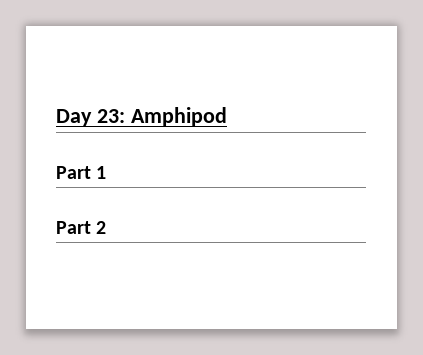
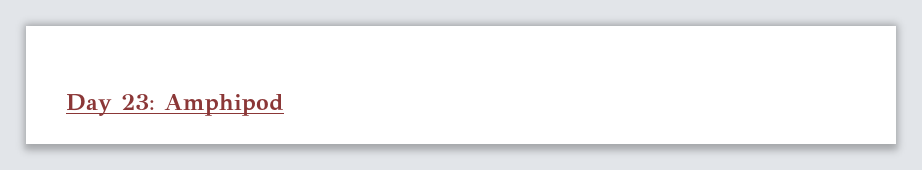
[56,166,107,179] [56,221,107,234] // Part 1 // Part 2 -> (284, 105) none

